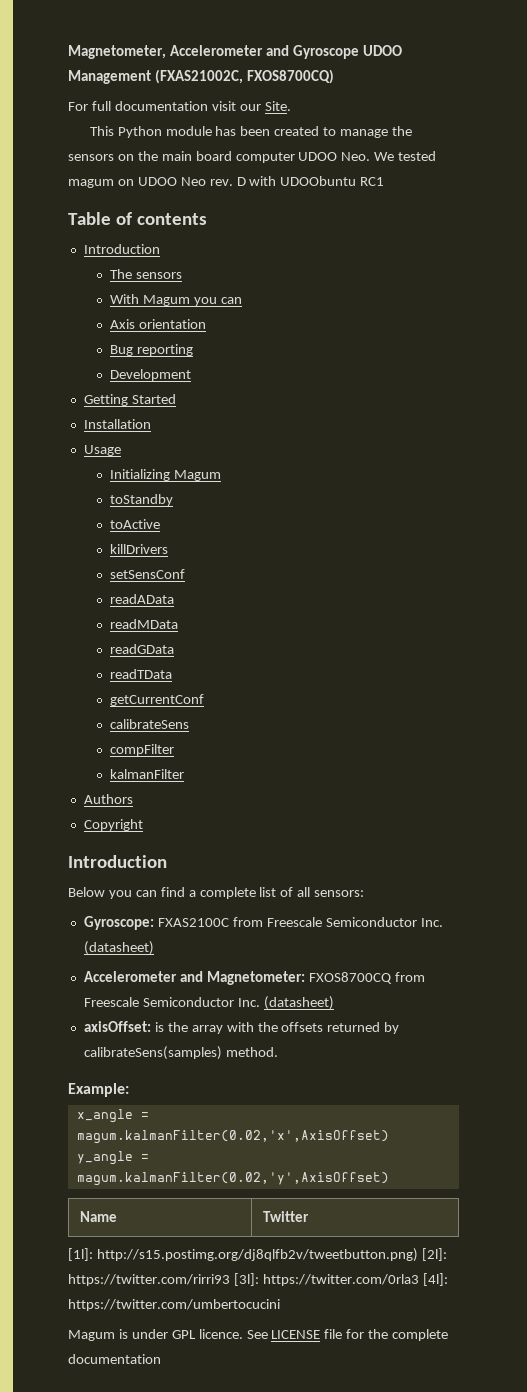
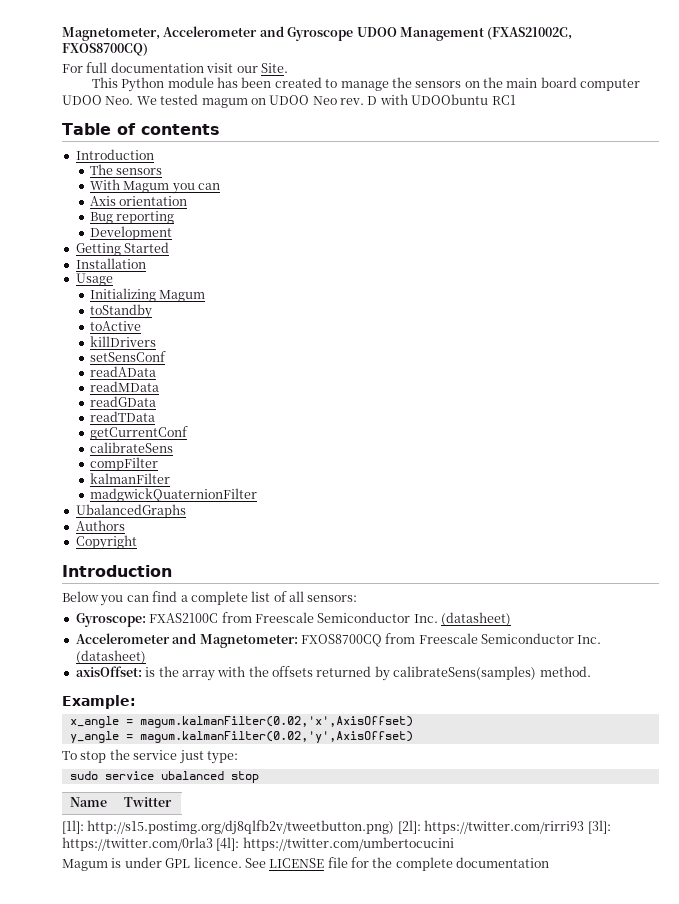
(185, 774) none -> [90,488,258,502] [75,504,186,518] // madgwickQuaternionFilter // UbalancedGraphs
(389, 1179) none -> [62,749,238,764] [69,771,259,783] // To stop the service just type: // sudo service ubalanced stop

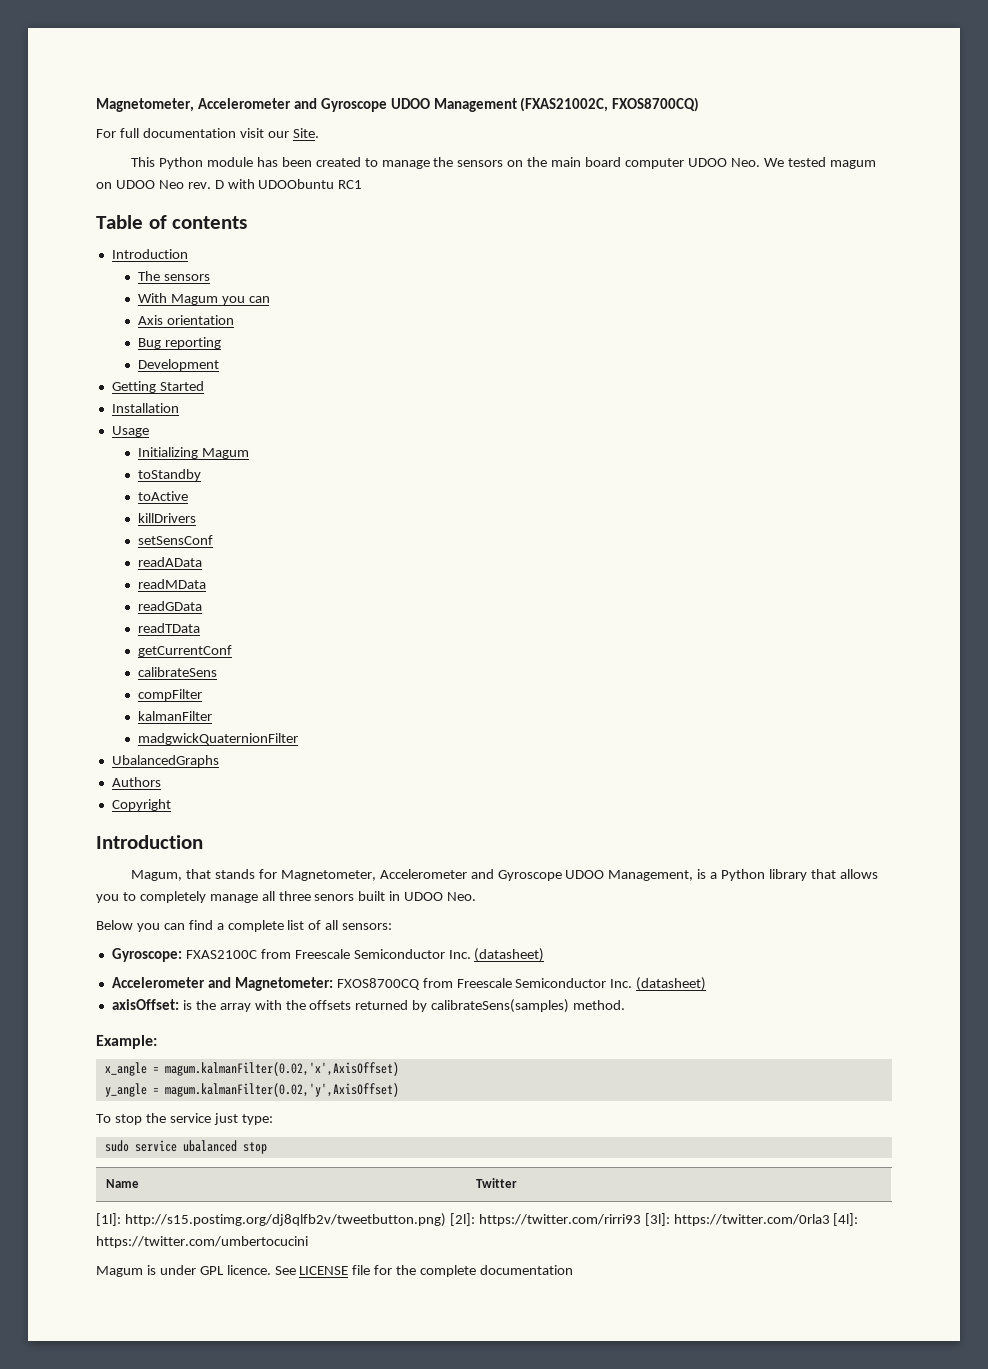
(172, 571) none -> [131,869,878,881] [96,891,477,903] // Magum, that stands for Magnetometer, Accelerometer and Gyroscope UDOO Management, is a Python library that allows you to completely manage all three senors built in UDOO Neo.

